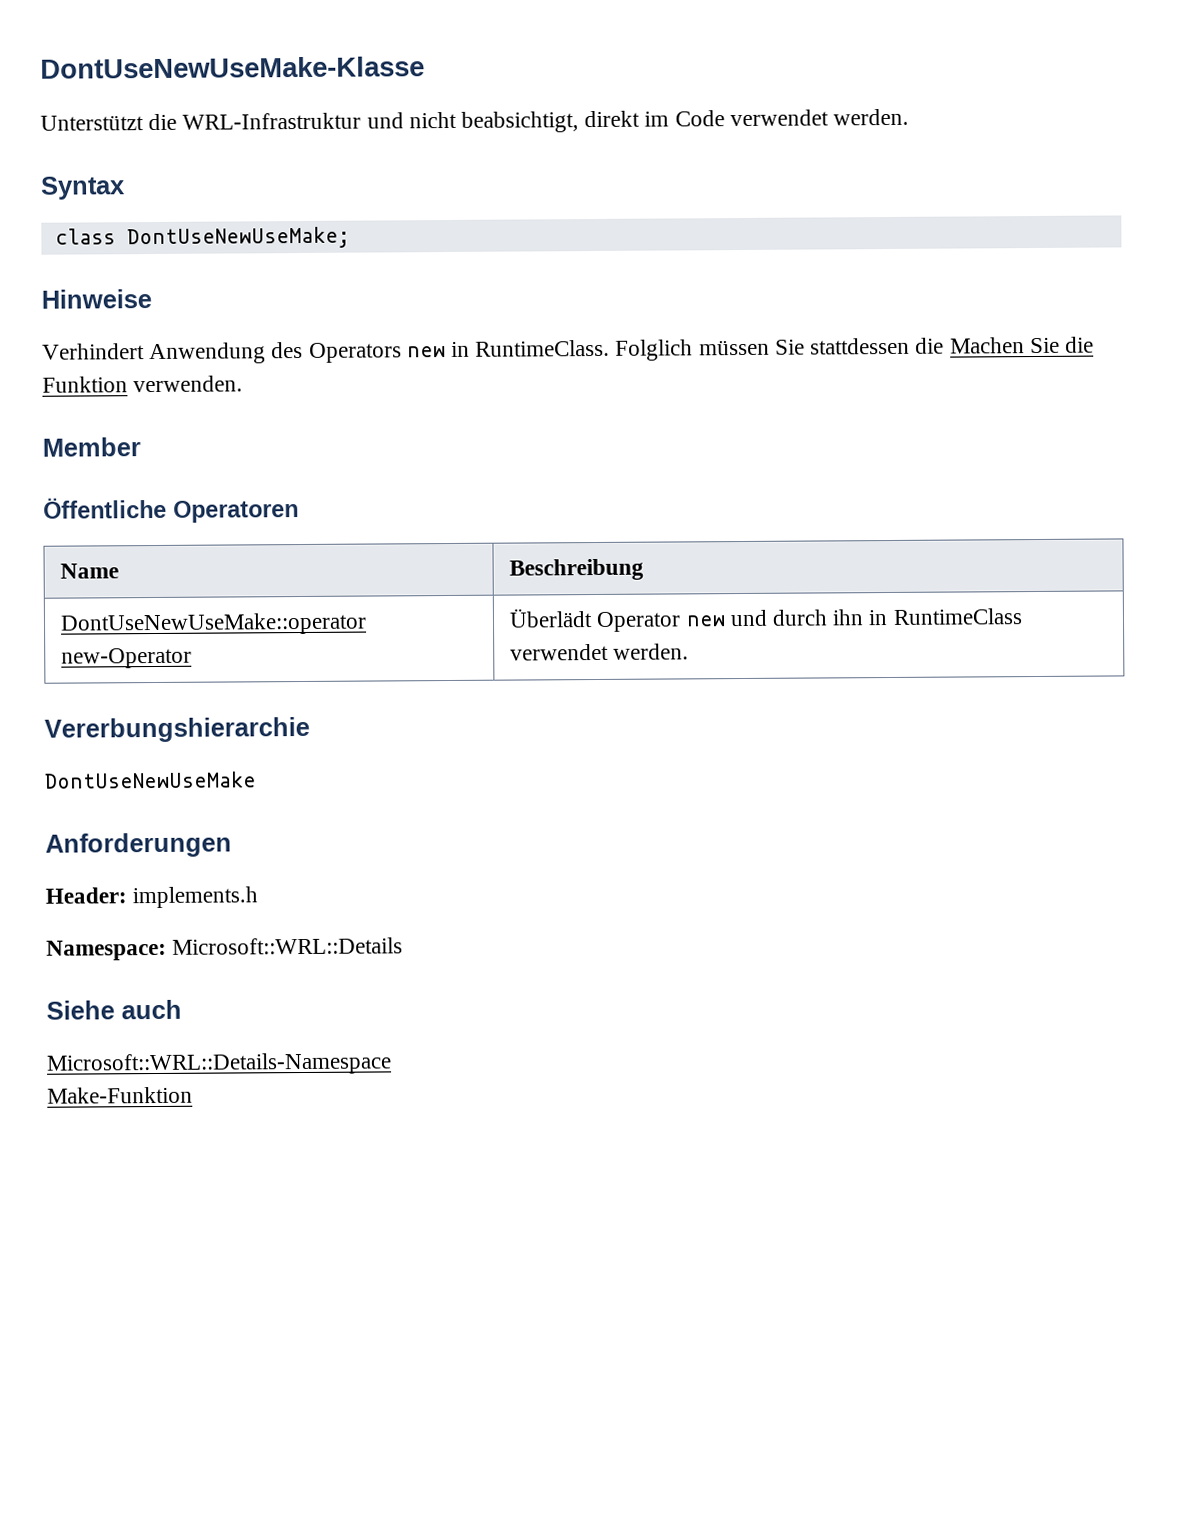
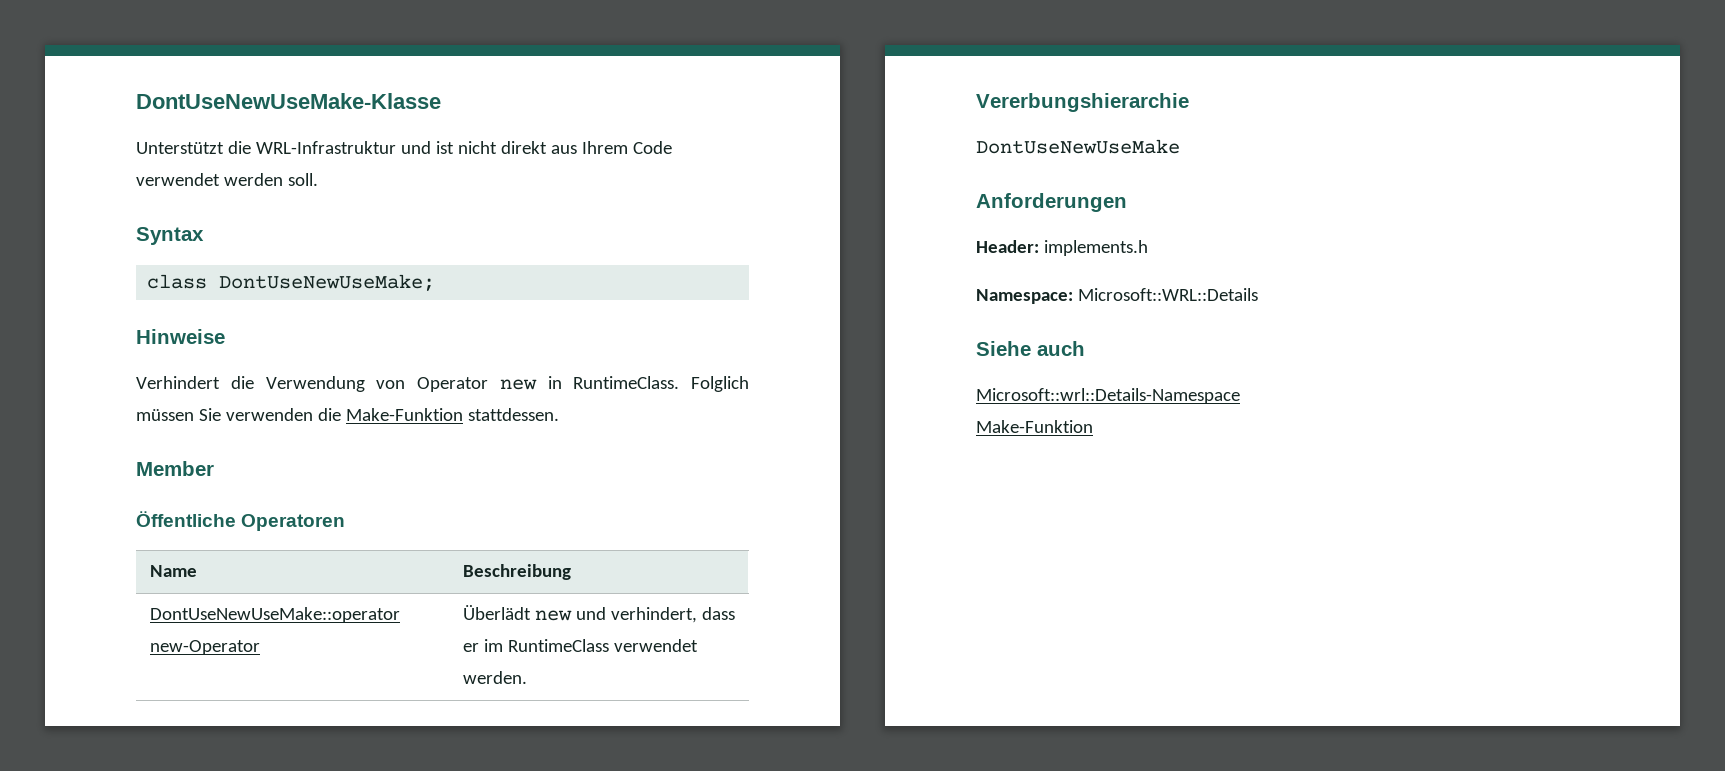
[408,108,910,133] nicht beabsichtigt, direkt im Code verwendet werden. -> [435,141,672,154] [136,173,318,186] ist nicht direkt aus Ihrem Code verwendet werden soll.
[149,341,402,365] Anwendung des Operators -> [230,376,488,392] die Verwendung von Operator
[810,336,1094,355] [42,375,244,393] stattdessen die Machen Sie die Funktion verwenden. -> [225,408,559,421] verwenden die Make-Funktion stattdessen.
[596,611,682,632] Operator -> (531, 612) none
[772,609,889,626] durch ihn in -> [610,607,735,623] [462,639,503,652] verhindert, dass er im
[46,1052,392,1076] Microsoft::WRL::Details-Namespace -> [976,388,1240,404] Microsoft::wrl::Details-Namespace

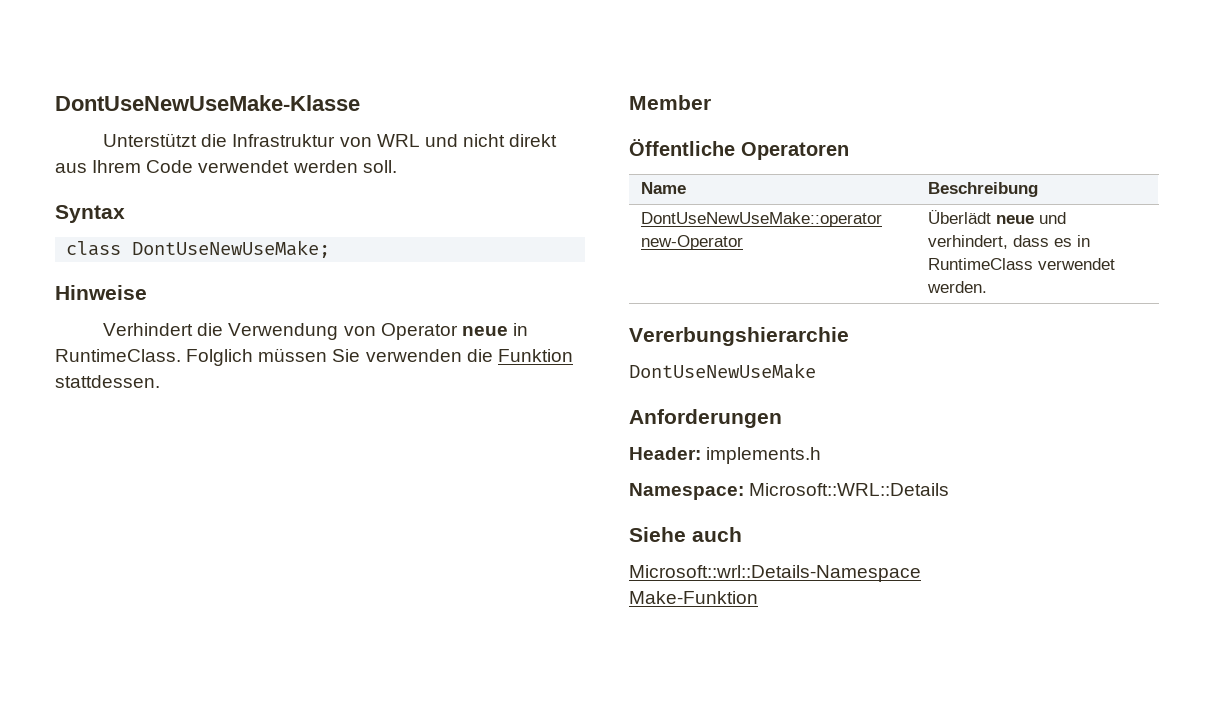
[255,141,454,154] WRL-Infrastruktur und ist -> [232,134,458,147] Infrastruktur von WRL und
[499,379,537,390] new -> [461,326,508,336] neue
[345,408,463,421] Make-Funktion -> [497,349,573,362] Funktion
[534,610,572,621] new -> [996,215,1035,224] neue
[462,639,503,652] er im -> [1054,235,1091,247] es in

